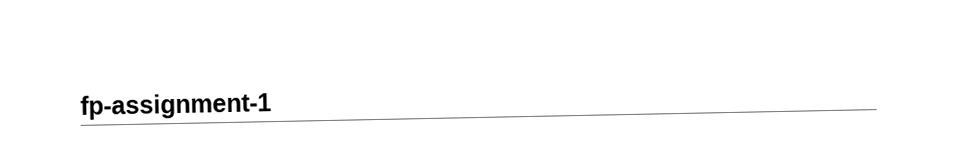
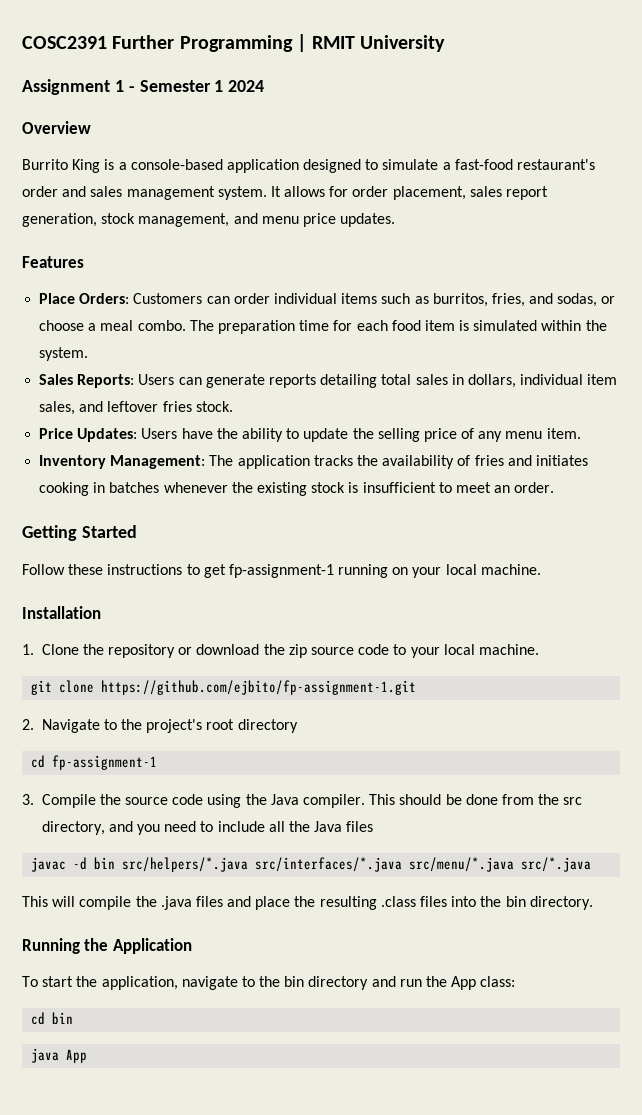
[80,92,272,120] fp-assignment-1 -> [22,34,446,52] [22,79,265,95] [22,121,91,134] [22,159,596,173] [22,186,549,200] [22,213,396,227] [22,256,84,268] [39,293,616,307] [39,320,607,334] [39,347,89,361] [39,374,618,388] [39,401,233,415] [39,428,581,442] [39,455,588,469] [39,482,555,496] [22,525,137,541] [22,564,541,578] [22,606,101,619] [22,644,539,658] [31,680,417,695] [22,719,298,733] [31,755,158,770] [22,794,583,808] [41,821,374,835] [31,857,592,872] [22,896,593,910] [22,938,192,954] [22,976,516,990] [31,1012,74,1025] [31,1048,88,1063] COSC2391 Further Programming | RMIT University // Assignment 1 - Semester 1 2024 // Overview // Burrito King is a console-based application designed to simulate a fast-food restaurant's order and sales management system. It allows for order placement, sales report generation, stock management, and menu price updates. // Features // Place Orders: Customers can order individual items such as burritos, fries, and sodas, or choose a meal combo. The preparation time for each food item is simulated within the system. // Sales Reports: Users can generate reports detailing total sales in dollars, individual item sales, and leftover fries stock. // Price Updates: Users have the ability to update the selling price of any menu item. // Inventory Management: The application tracks the availability of fries and initiates cooking in batches whenever the existing stock is insufficient to meet an order. // Getting Started // Follow these instructions to get fp-assignment-1 running on your local machine. // Installation // 1. Clone the repository or download the zip source code to your local machine. // git clone https://github.com/ejbito/fp-assignment-1.git // 2. Navigate to the project's root directory // cd fp-assignment-1 // 3. Compile the source code using the Java compiler. This should be done from the src directory, and you need to include all the Java files // javac -d bin src/helpers/*.java src/interfaces/*.java src/menu/*.java src/*.java // This will compile the .java files and place the resulting .class files into the bin directory. // Running the Application // To start the application, navigate to the bin directory and run the App class: // cd bin // java App

